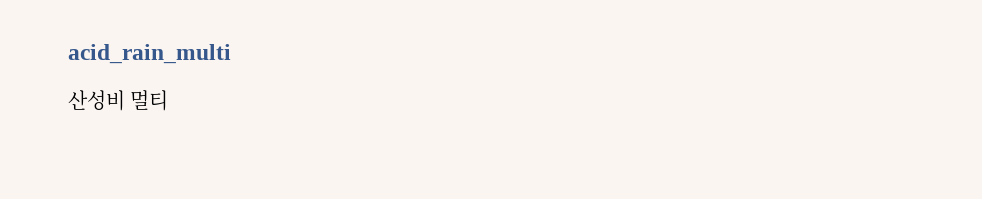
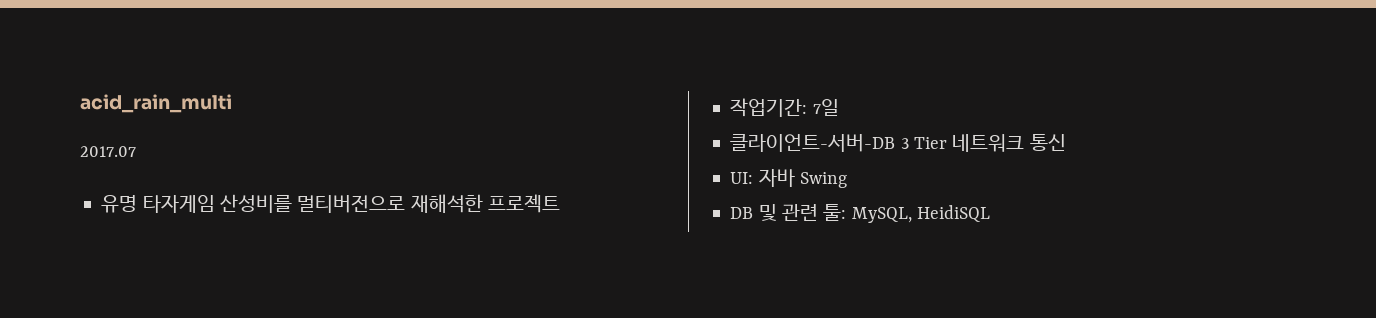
[68,90,169,111] 산성비 멀티 -> [80,146,136,157] [101,194,560,213] [730,98,839,117] [730,134,1066,152] [730,169,847,188] [730,204,990,223] 2017.07 // 유명 타자게임 산성비를 멀티버전으로 재해석한 프로젝트 // 작업기간: 7일 // 클라이언트-서버-DB 3 Tier 네트워크 통신 // UI: 자바 Swing // DB 및 관련 툴: MySQL, HeidiSQL

